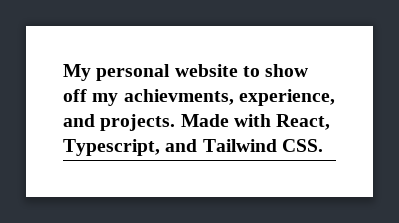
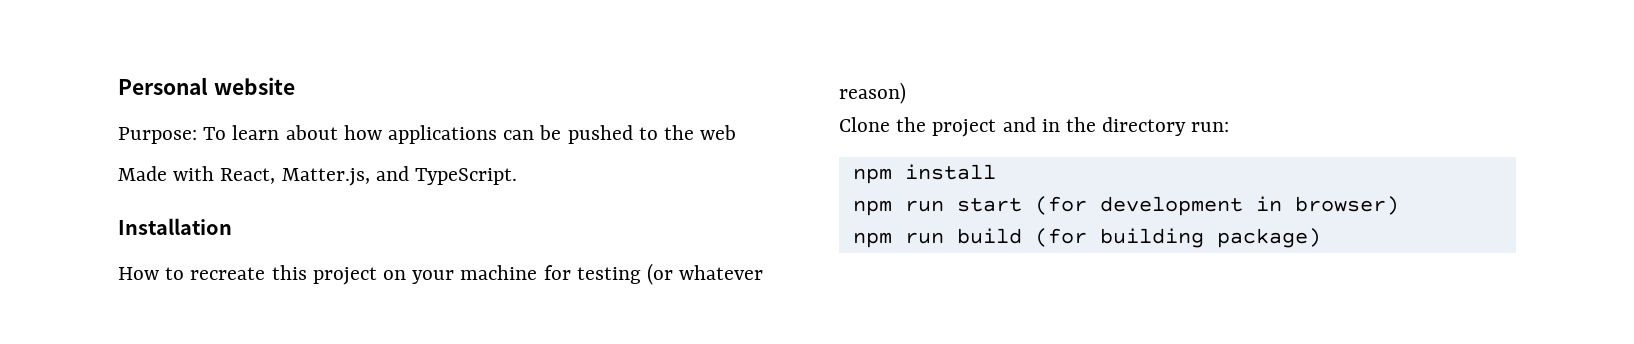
[63,64,171,81] My personal -> [118,77,208,95] Personal
[242,64,309,77] [63,89,335,106] [63,114,331,131] [63,139,323,156] to show off my achievments, experience, and projects. Made with React, Typescript, and Tailwind CSS. -> [118,125,737,144] [118,166,518,186] [118,218,232,235] [118,263,764,285] [839,82,906,104] [839,117,1230,137] [852,164,996,184] [852,196,1399,216] [852,228,1321,248] // Purpose: To learn about how applications can be pushed to the web // Made with React, Matter.js, and TypeScript. // Installation // How to recreate this project on your machine for testing (or whatever reason) // Clone the project and in the directory run: // npm install // npm run start (for development in browser) // npm run build (for building package)

